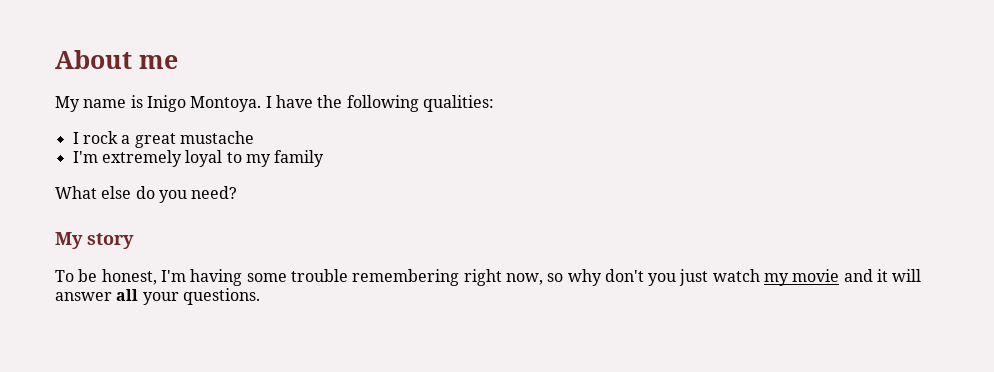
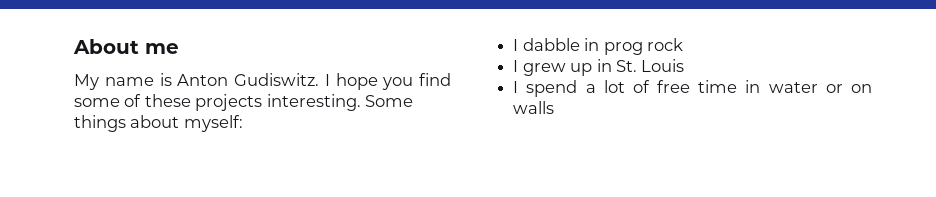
[146,95,494,112] [72,131,254,148] [72,150,325,167] [55,186,238,203] [55,232,134,249] [55,269,922,286] [55,288,260,305] Inigo Montoya. I have the following qualities: // I rock a great mustache // I'm extremely loyal to my family // What else do you need? // My story // To be honest, I'm having some trouble remembering right now, so why don't you just watch my movie and it will answer all your questions. -> [177,73,451,90] [74,94,414,111] [74,115,243,132] [513,38,683,55] [513,59,685,76] [513,80,872,97] [513,101,555,114] Anton Gudiswitz. I hope you find some of these projects interesting. Some things about myself: // I dabble in prog rock // I grew up in St. Louis // I spend a lot of free time in water or on walls

